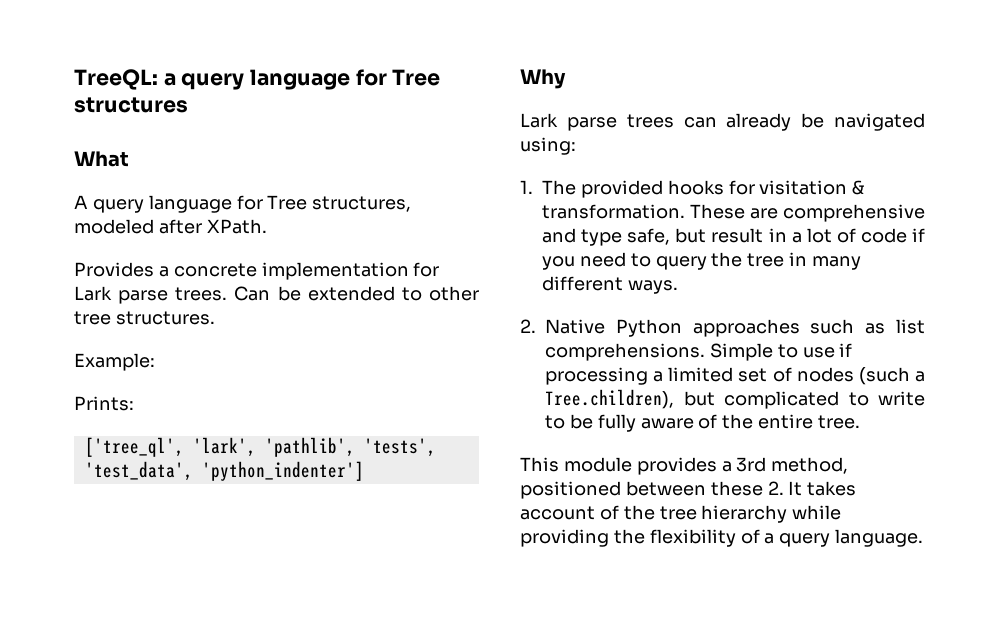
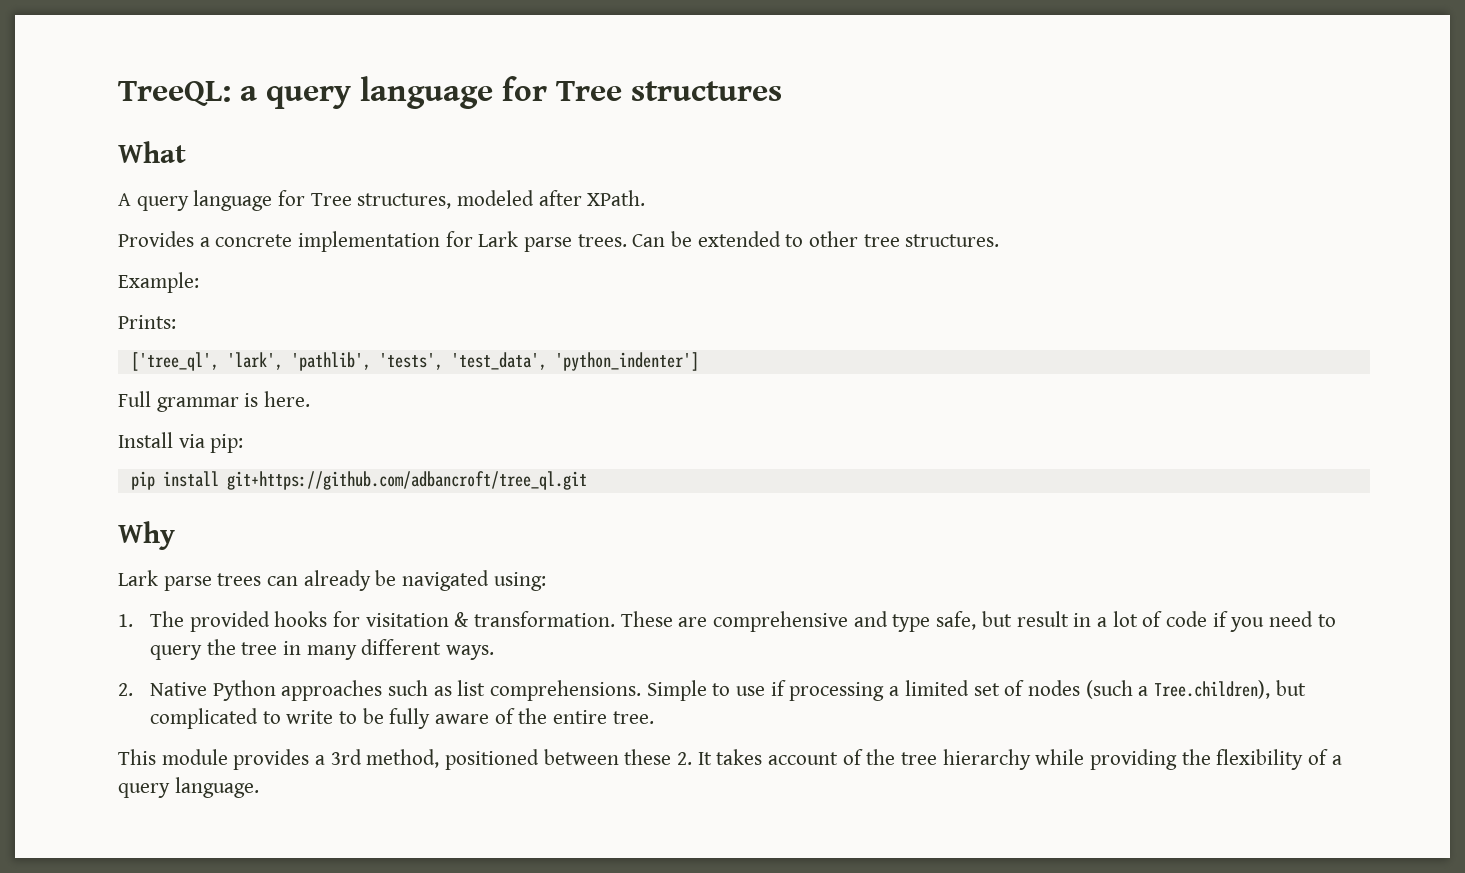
(364, 471) none -> [118,391,311,412] [118,432,244,453] [130,471,587,490] // Full grammar is here. // Install via pip: // pip install git+https://github.com/adbancroft/tree_ql.git

